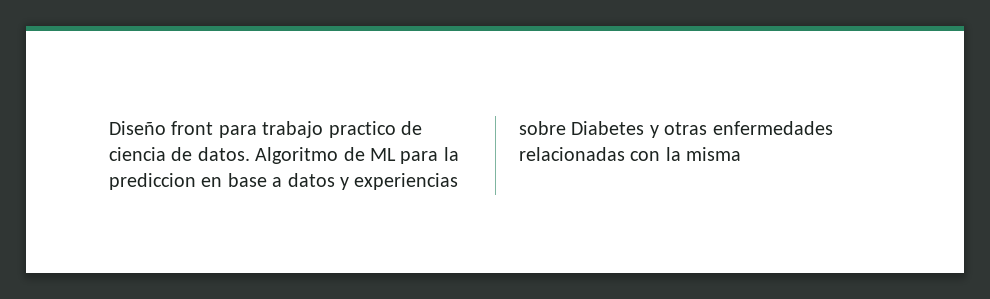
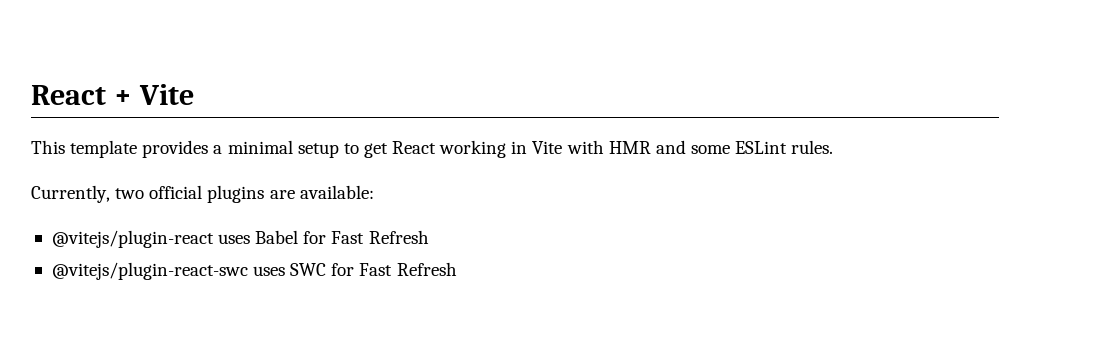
[109,121,422,138] [109,147,459,164] [109,173,459,190] [519,121,833,138] [519,147,742,161] Diseño front para trabajo practico de ciencia de datos. Algoritmo de ML para la prediccion en base a datos y experiencias sobre Diabetes y otras enfermedades relacionadas con la misma -> [31,84,194,105] [31,140,834,158] [31,185,374,203] [51,230,429,248] [51,262,457,280] React + Vite // This template provides a minimal setup to get React working in Vite with HMR and some ESLint rules. // Currently, two official plugins are available: // @vitejs/plugin-react uses Babel for Fast Refresh // @vitejs/plugin-react-swc uses SWC for Fast Refresh

